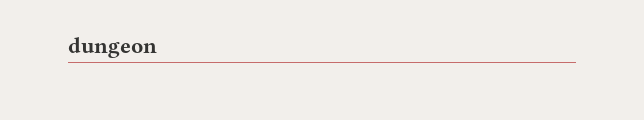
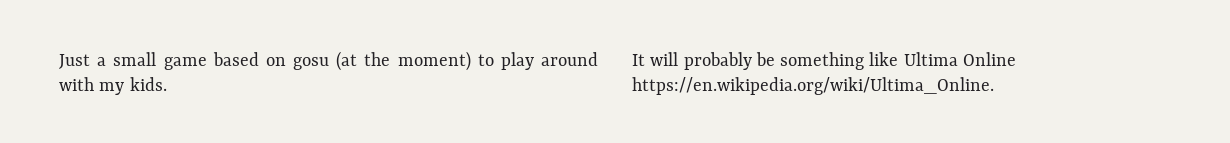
[68,37,157,58] dungeon -> [59,51,599,71] [59,77,167,95] [632,52,1016,70] [632,77,994,95] Just a small game based on gosu (at the moment) to play around with my kids. // It will probably be something like Ultima Online https://en.wikipedia.org/wiki/Ultima_Online.

